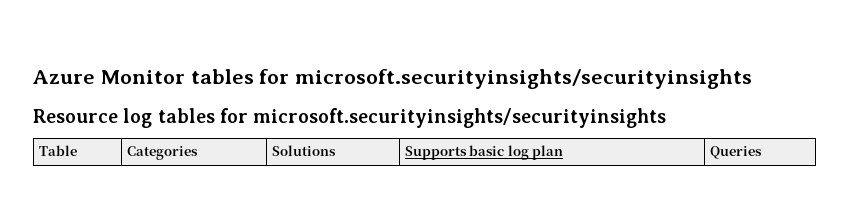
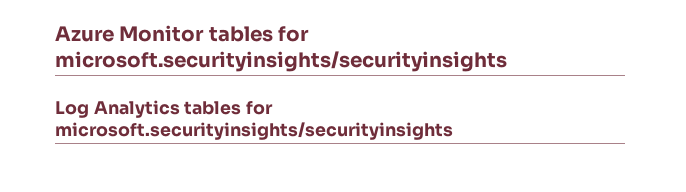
[33,108,667,128] [38,145,77,156] [126,146,198,160] [271,145,336,156] [404,145,564,160] [709,146,762,159] Resource log tables for microsoft.securityinsights/securityinsights // Table | Categories | Solutions | Supports basic log plan | Queries -> [55,100,274,118] [55,122,453,140] Log Analytics tables for microsoft.securityinsights/securityinsights

